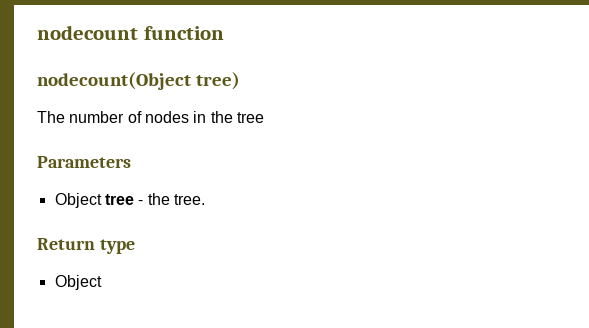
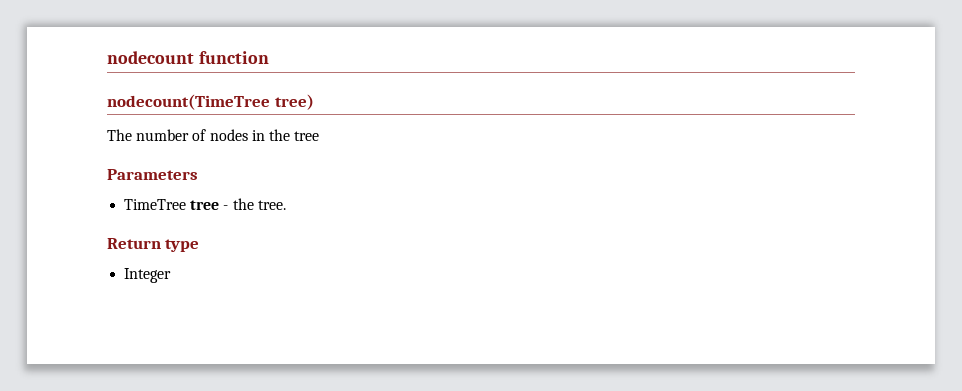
[37,72,191,90] nodecount(Object -> [107,94,270,110] nodecount(TimeTree
[54,193,102,208] Object -> [124,199,187,210] TimeTree
[54,275,102,290] Object -> [124,268,172,283] Integer

